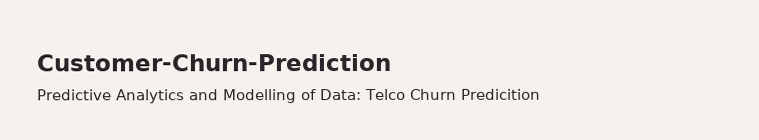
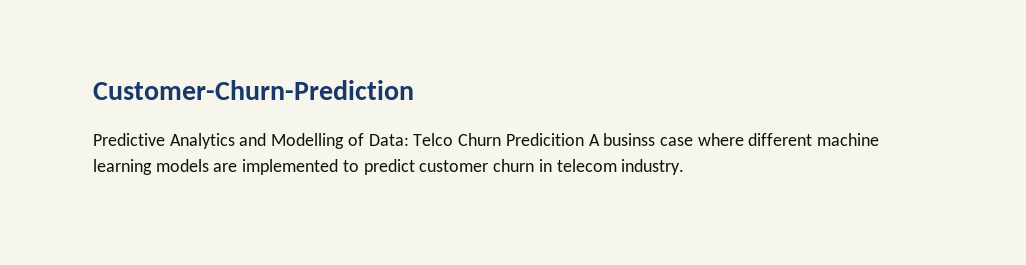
(541, 94) none -> [588,133,880,146] [93,159,685,175] A businss case where different machine learning models are implemented to predict customer churn in telecom industry.

